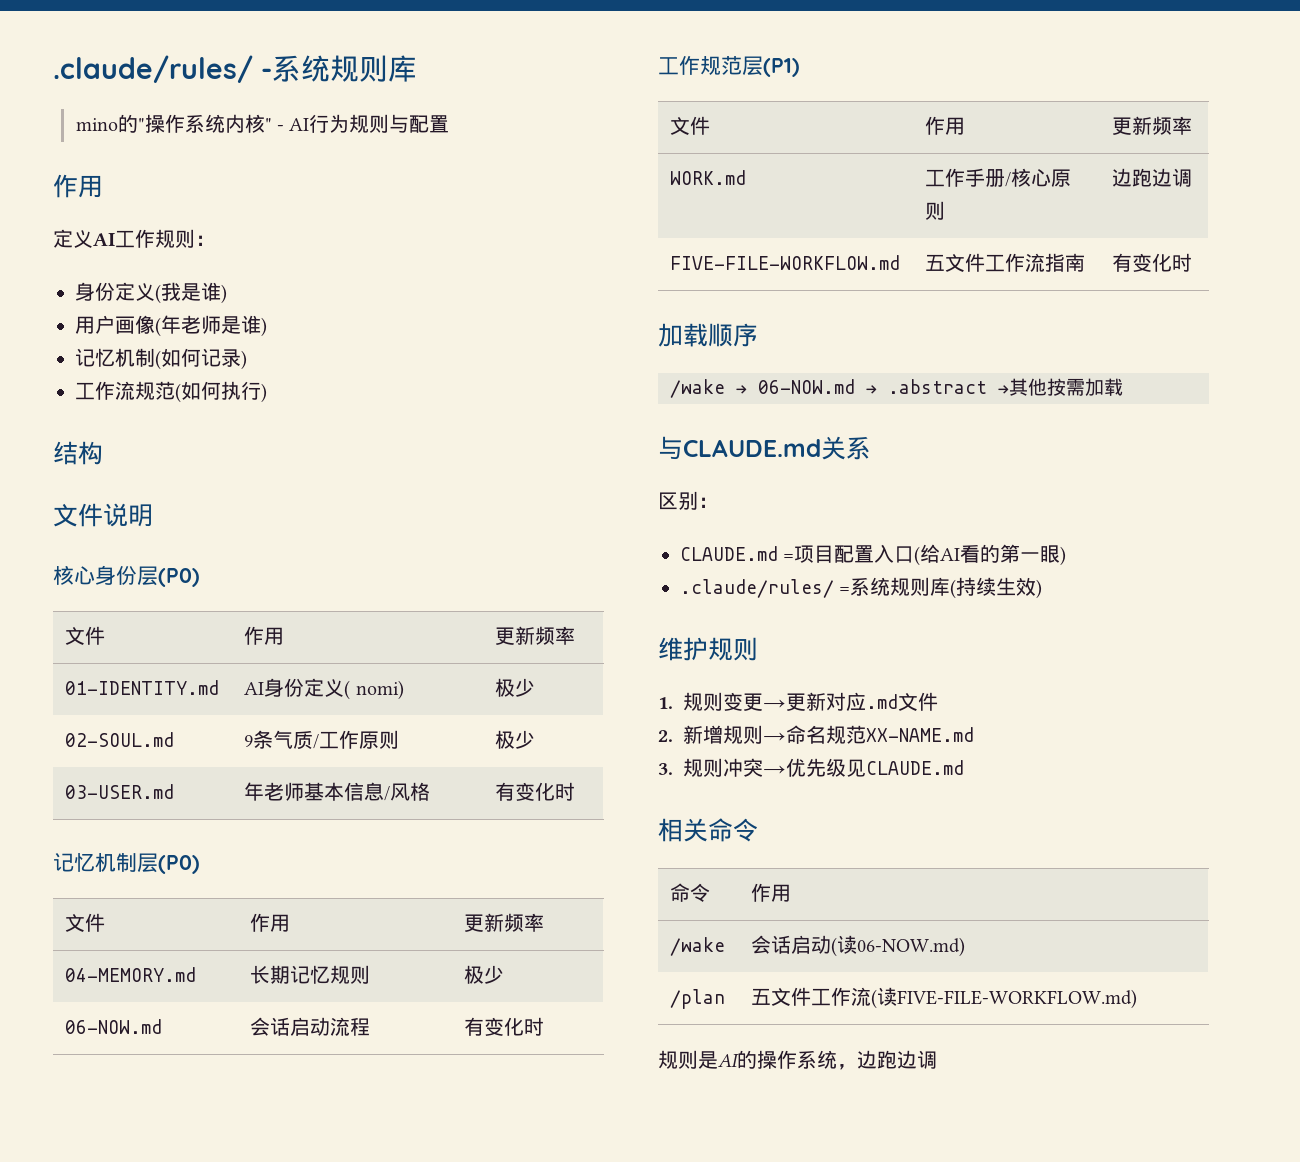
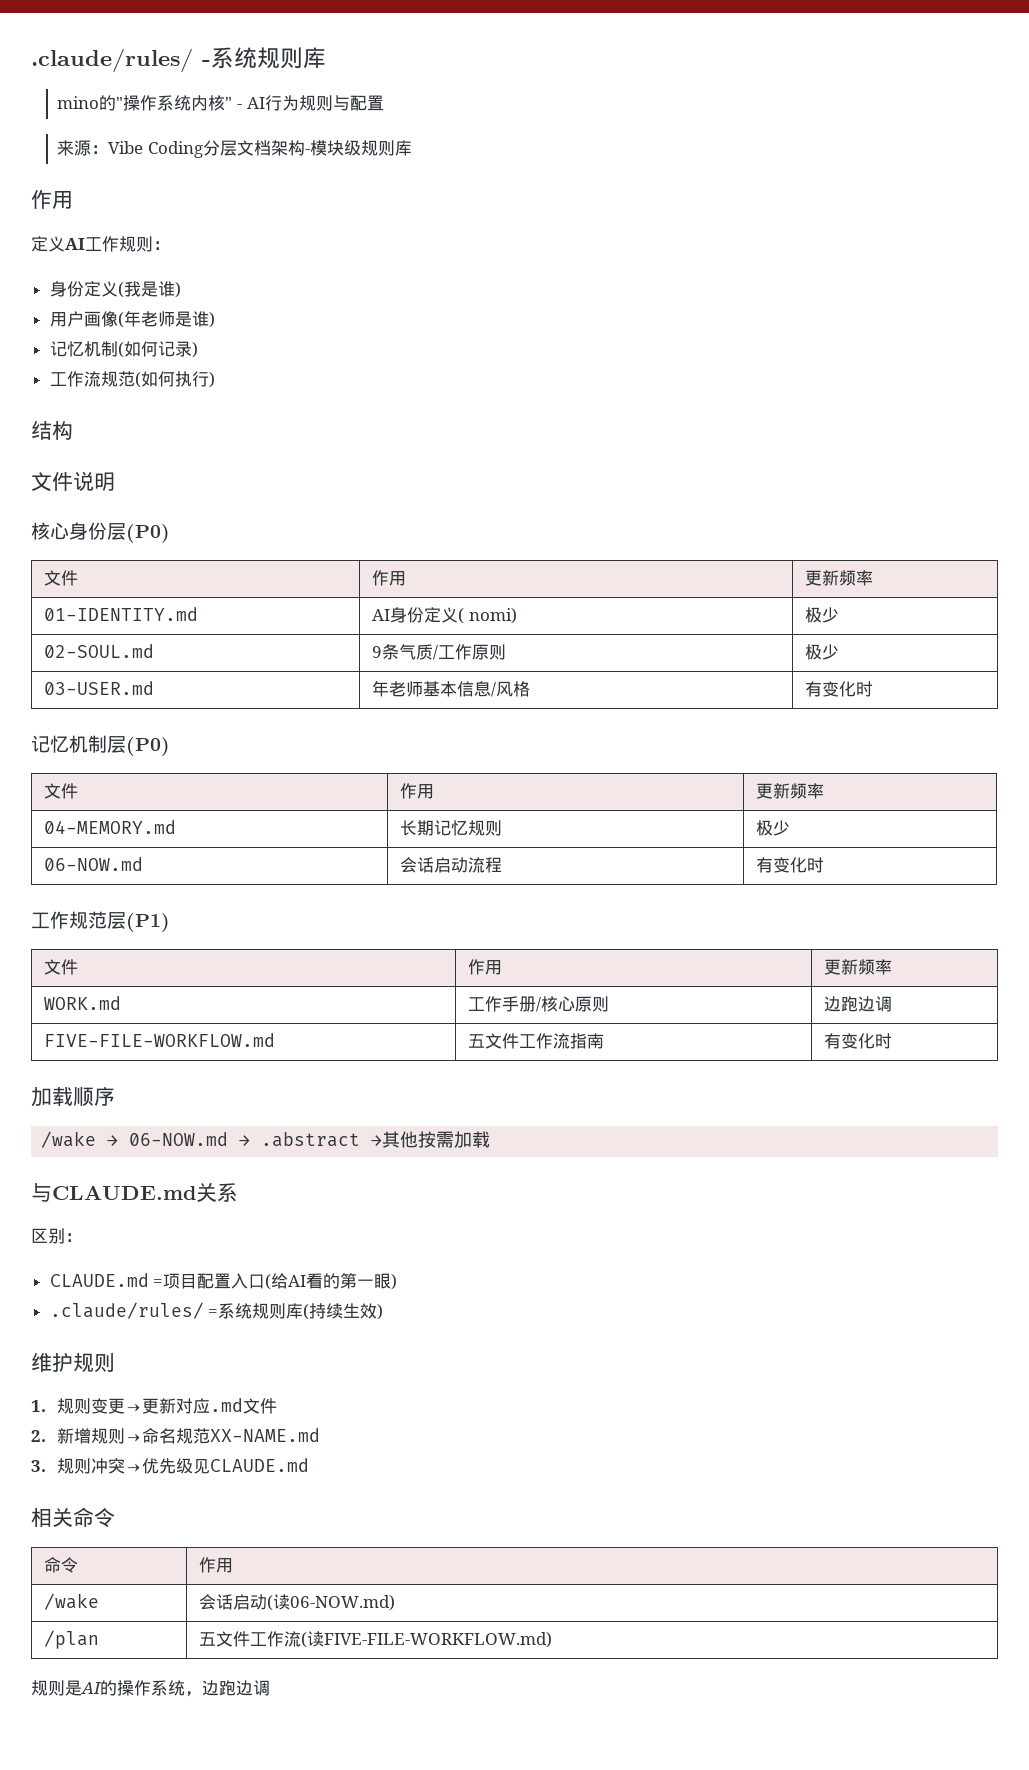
(450, 124) none -> [57,140,413,158] // 来源：Vibe Coding分层文档架构-模块级规则库

